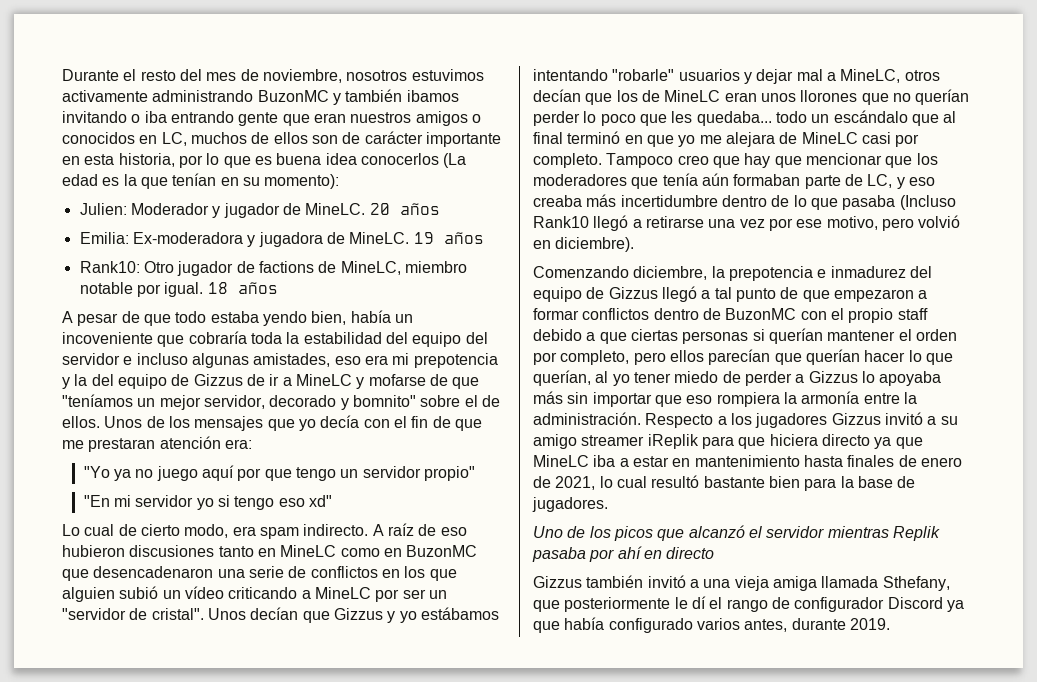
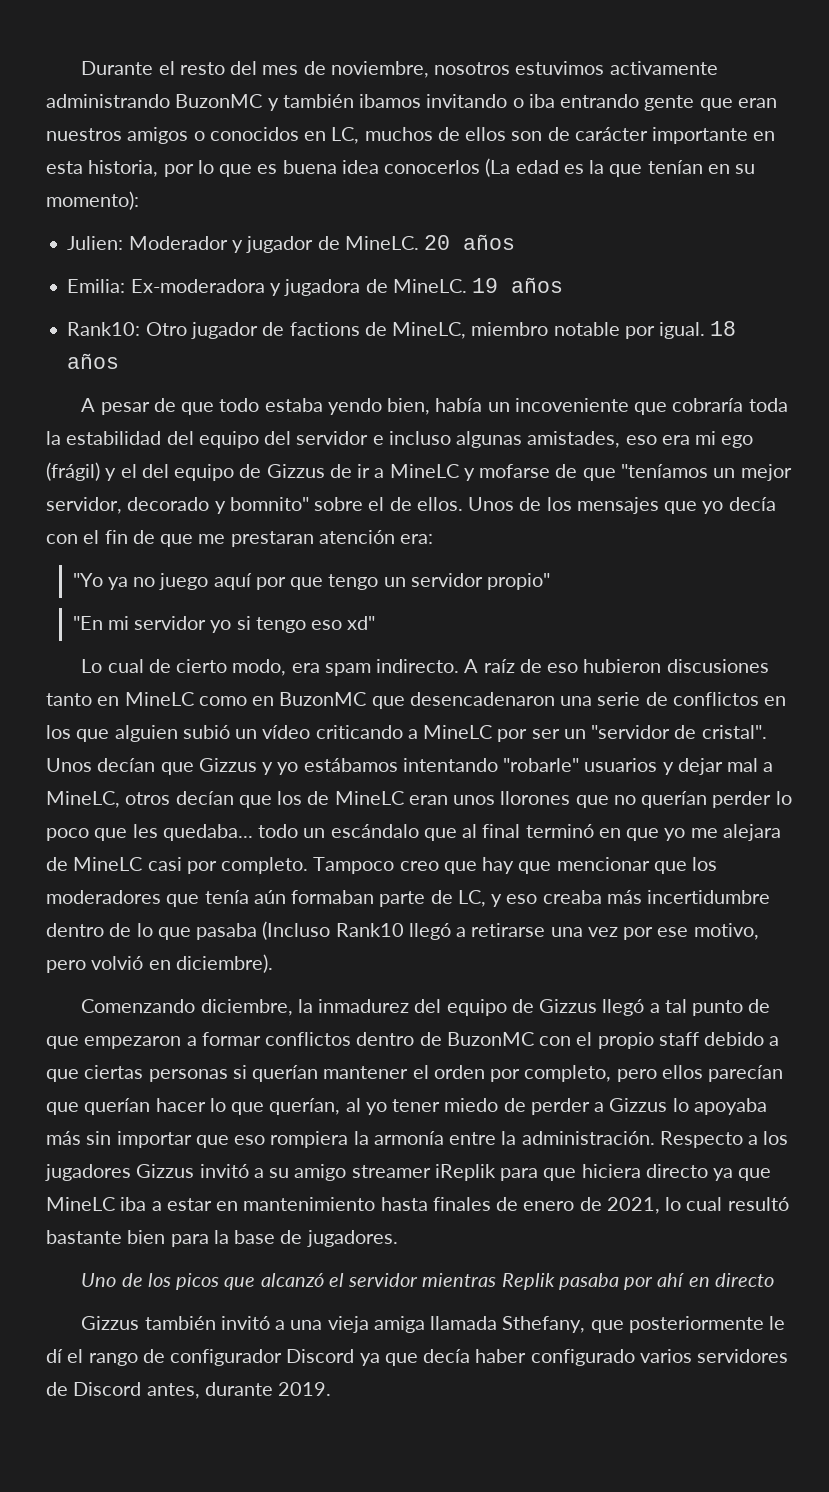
[413,353,498,368] [62,374,88,389] prepotencia y la -> [721,435,754,448] [46,462,137,481] ego (frágil) y el
[728,266,827,281] prepotencia e -> (313, 1006) none
[564,617,740,633] había configurado varios -> [423,1349,789,1366] [46,1382,142,1396] decía haber configurado varios servidores de Discord

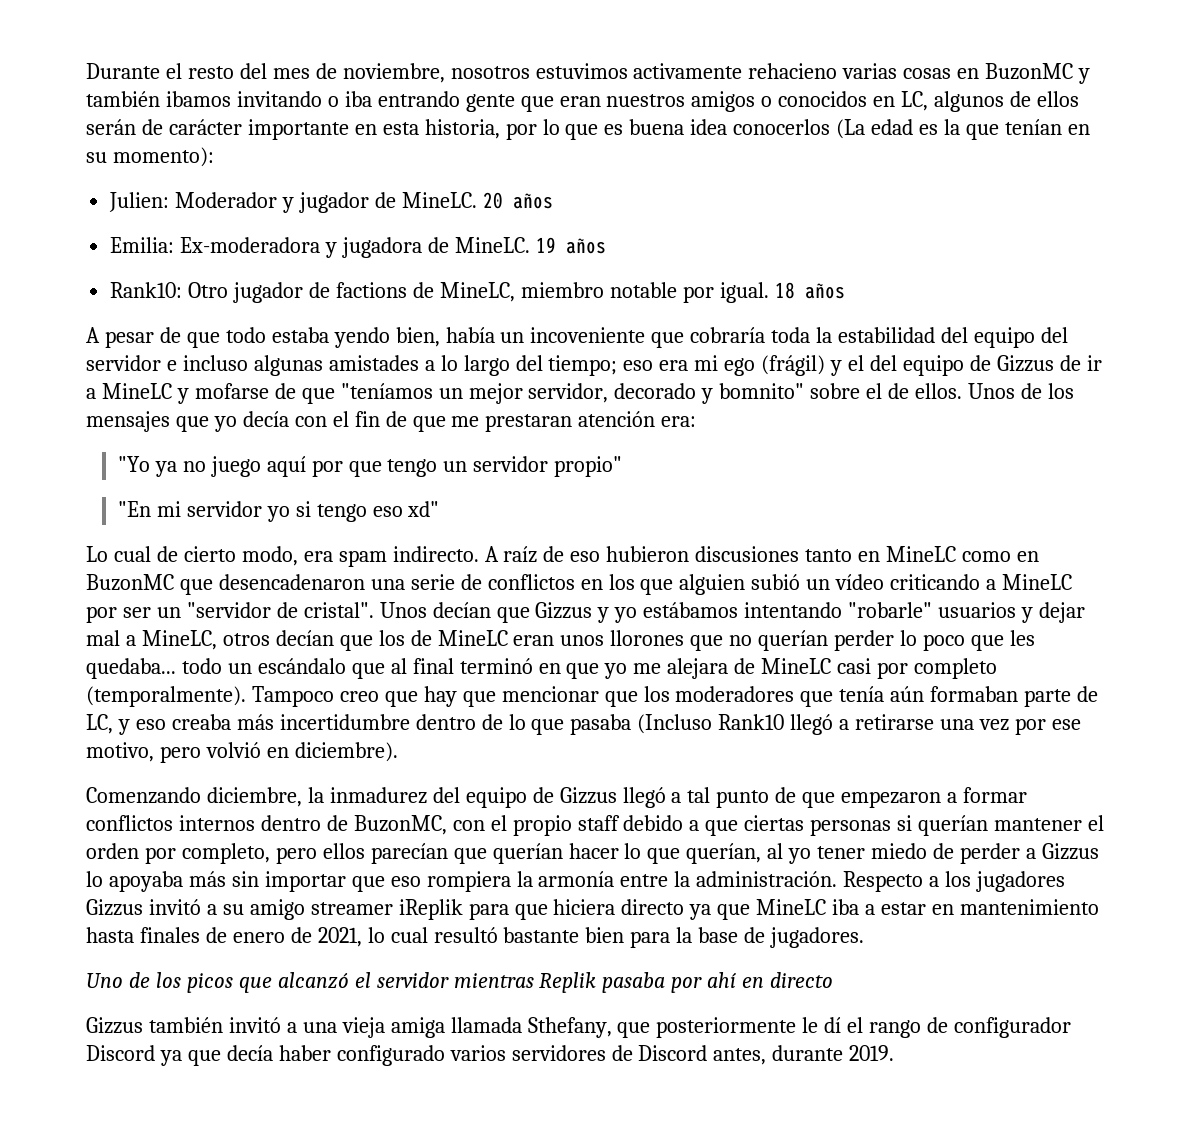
[46,94,170,108] administrando -> [748,63,980,79] rehacieno varias cosas en
[364,127,433,141] muchos -> [934,91,1005,112] algunos
[511,131,543,141] son -> [86,119,136,135] serán
[527,431,621,448] amistades, -> [328,355,618,376] amistades a lo largo del tiempo;
[221,857,309,874] completo. -> [913,658,997,679] [86,686,246,707] completo (temporalmente).
[356,1032,534,1046] dentro de BuzonMC -> [178,815,447,835] internos dentro de BuzonMC,

